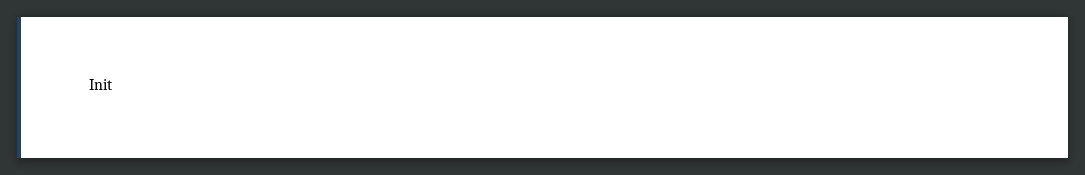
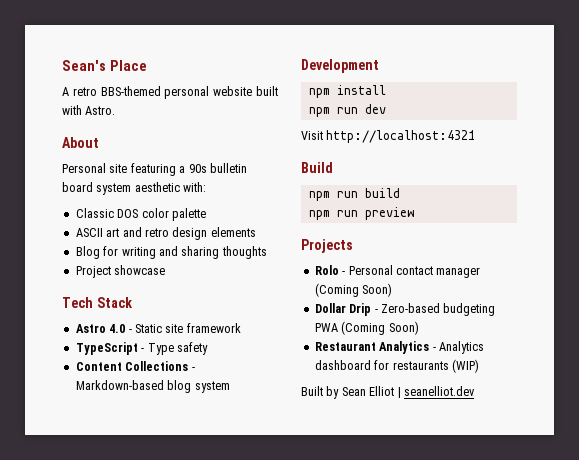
[89,79,113,90] Init -> [62,60,147,71] [62,86,278,99] [62,105,116,115] [62,137,99,148] [62,163,247,176] [62,182,207,195] [75,208,206,221] [75,227,256,240] [75,246,267,259] [75,265,166,278] [62,297,133,308] [75,323,241,333] [75,342,208,355] [75,361,195,371] [75,380,230,393] [301,59,379,73] [308,85,386,98] [308,104,386,117] [301,130,476,143] [301,162,333,173] [308,188,400,201] [308,207,414,220] [301,239,353,253] [314,265,481,278] [314,283,393,297] [314,303,496,316] [314,321,419,335] [314,341,484,354] [314,359,479,373] [301,386,475,399] Sean's Place // A retro BBS-themed personal website built with Astro. // About // Personal site featuring a 90s bulletin board system aesthetic with: // Classic DOS color palette // ASCII art and retro design elements // Blog for writing and sharing thoughts // Project showcase // Tech Stack // Astro 4.0 - Static site framework // TypeScript - Type safety // Content Collections - Markdown-based blog system // Development // npm install // npm run dev // Visit http://localhost:4321 // Build // npm run build // npm run preview // Projects // Rolo - Personal contact manager (Coming Soon) // Dollar Drip - Zero-based budgeting PWA (Coming Soon) // Restaurant Analytics - Analytics dashboard for restaurants (WIP) // Built by Sean Elliot | seanelliot.dev

